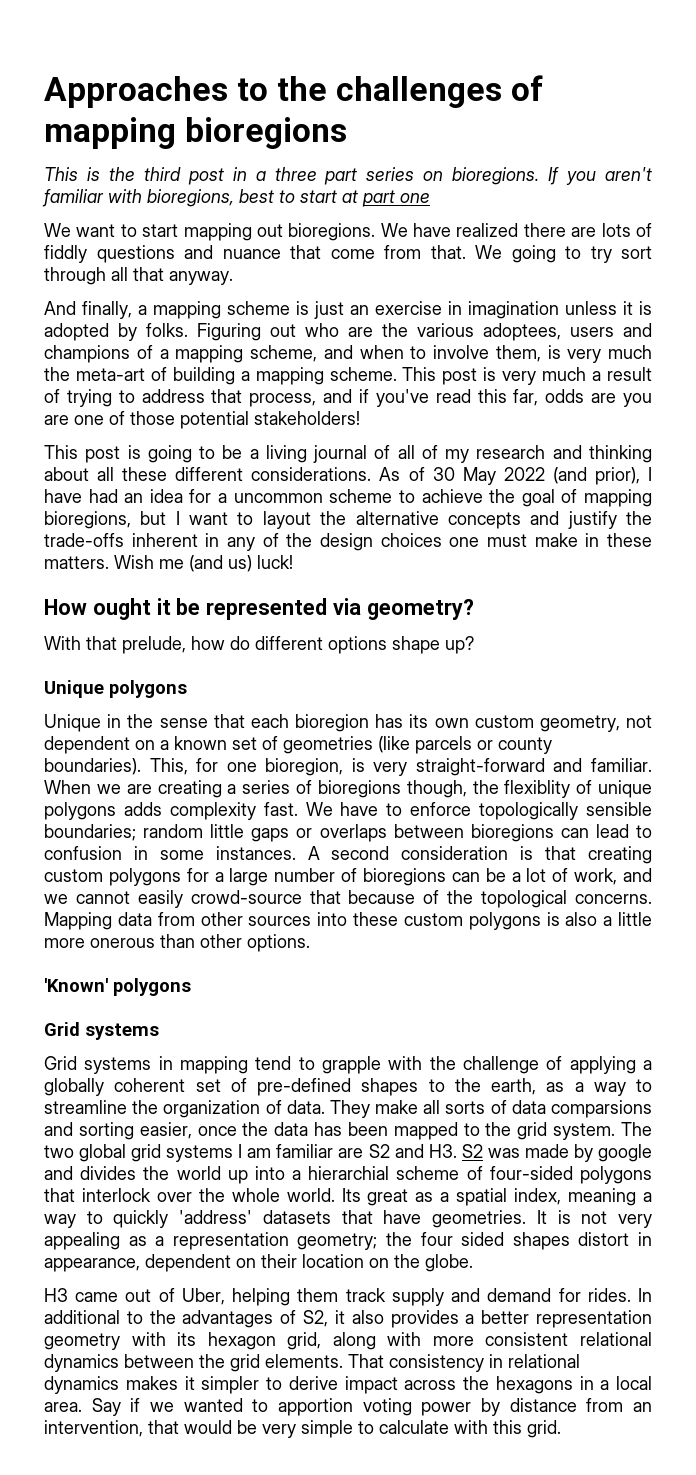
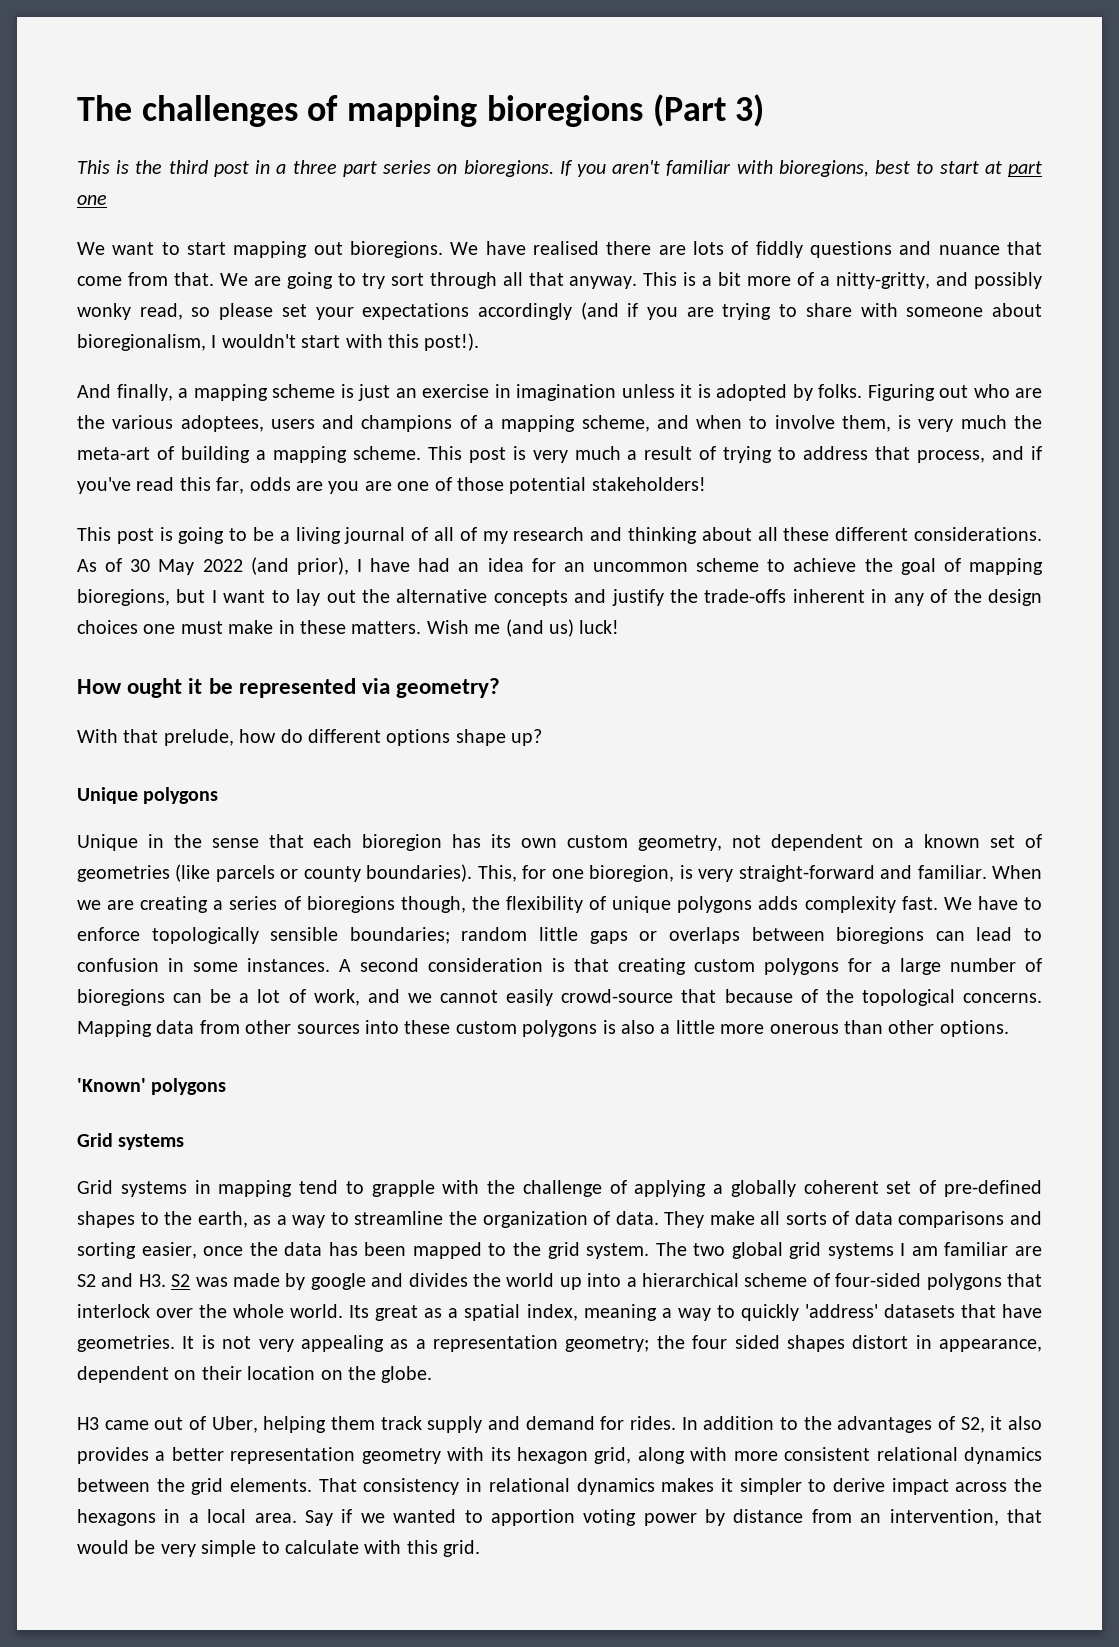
[44,76,328,108] Approaches to the -> [77,95,132,121] The
(348, 133) none -> [652,94,765,127] (Part 3)
[456,223,519,237] realized -> [533,241,599,255] realised
(502, 252) none -> [253,276,281,286] are
(233, 278) none -> [643,272,1043,289] [77,302,1043,320] [77,333,480,351] This is a bit more of a nitty-gritty, and possibly wonky read, so please set your expectations accordingly (and if you are trying to share with someone about bioregionalism, I wouldn't start with this post!).
[218,493,228,503] a -> [563,562,585,572] an
[262,511,311,529] layout -> [296,589,356,606] lay out
[504,780,571,798] flexiblity -> [505,896,583,913] flexibility
[551,1100,652,1118] comparsions -> [898,1211,1005,1228] comparisons
[308,1166,390,1180] hierarchial -> [641,1273,739,1287] hierarchical
[44,1310,120,1324] additional -> [703,1416,775,1430] addition

